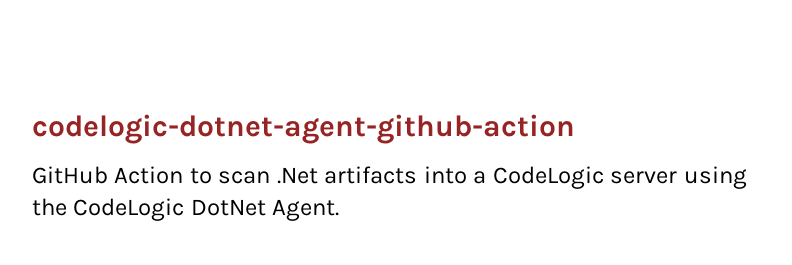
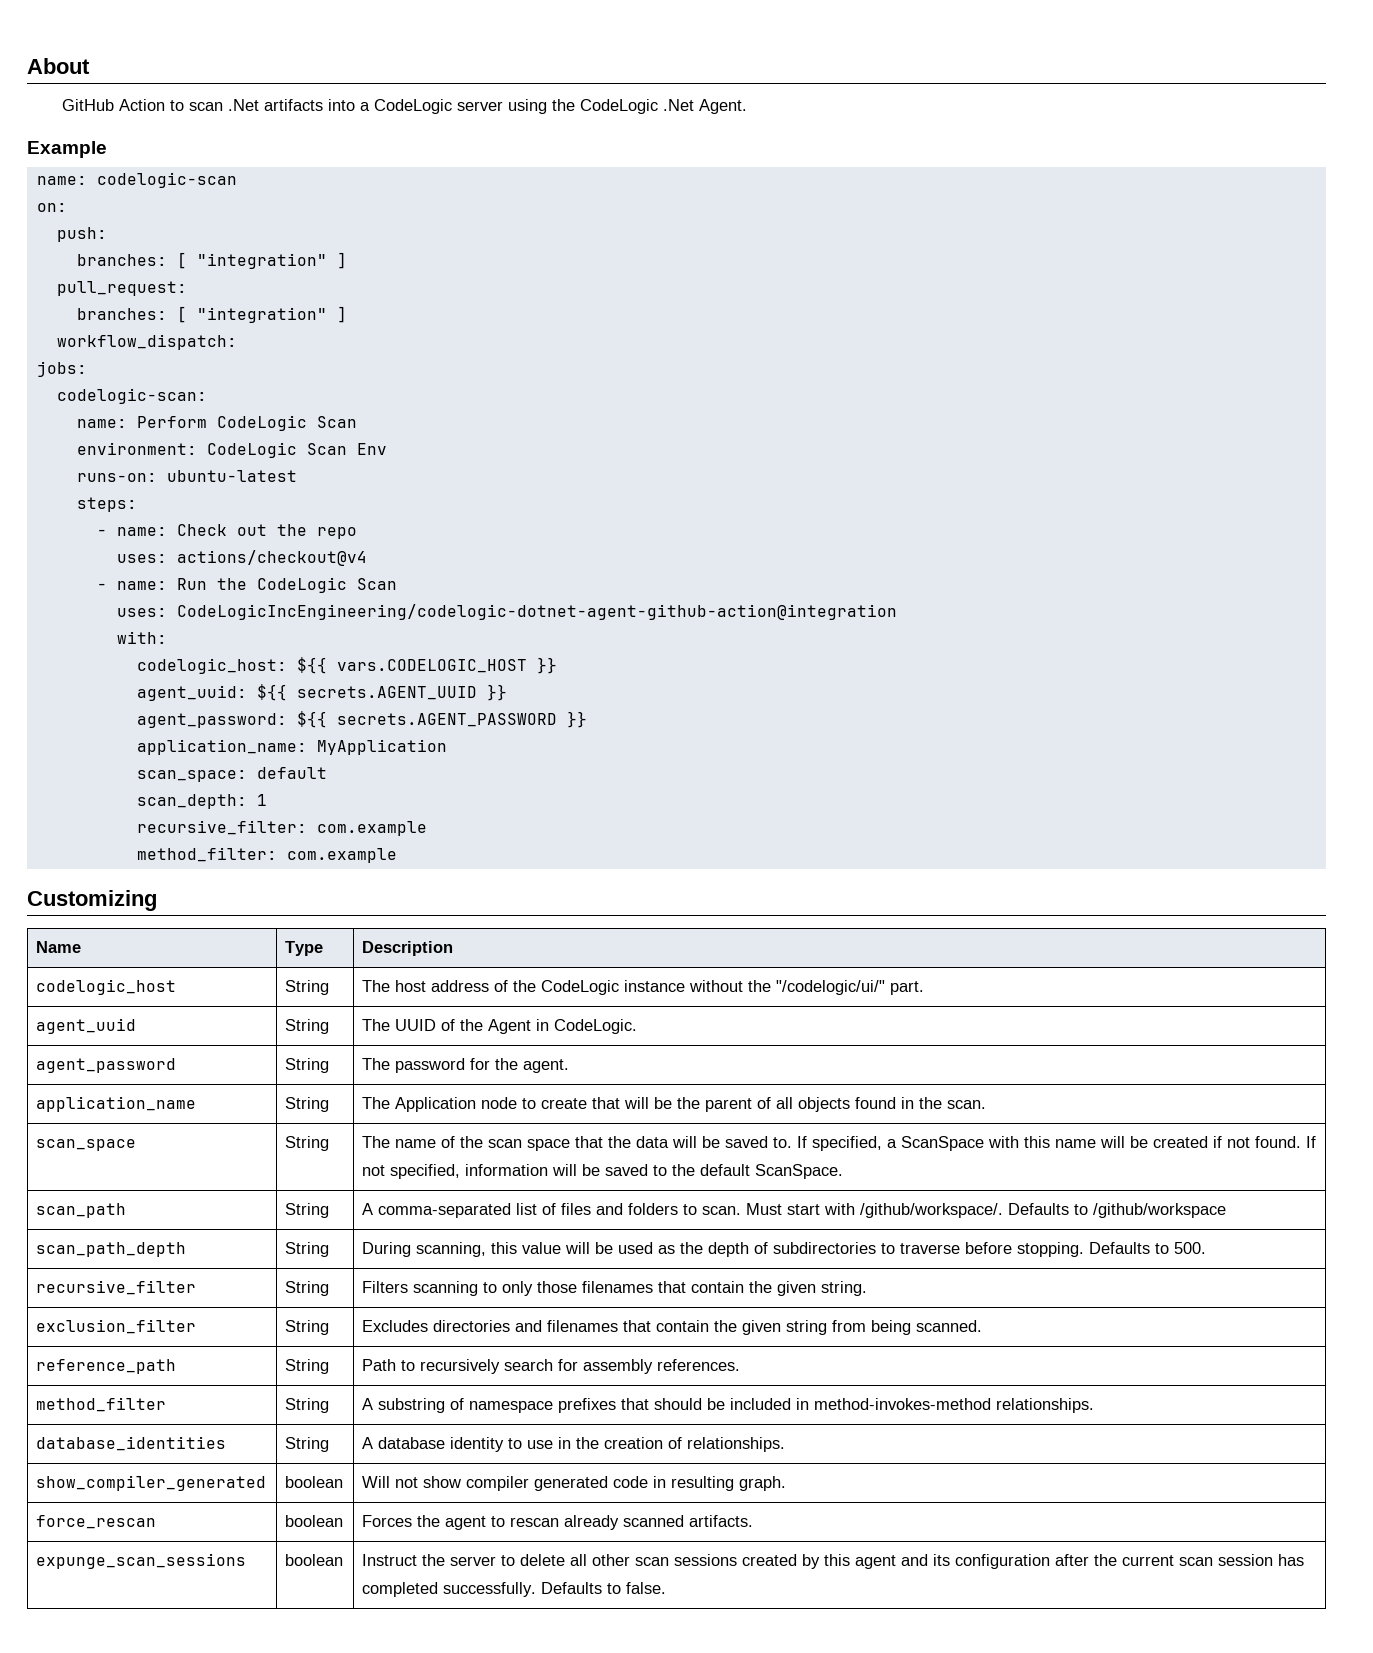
[32,114,575,144] codelogic-dotnet-agent-github-action -> [27,58,90,74] About
[190,199,266,216] DotNet -> [662,99,694,111] .Net
(340, 210) none -> [27,141,107,158] [36,172,237,188] [36,203,67,212] [56,227,107,242] [76,252,347,269] [56,281,187,296] [76,306,347,323] [56,334,237,350] [36,361,87,377] [56,388,207,404] [76,415,357,431] [76,442,387,458] [76,470,297,482] [76,497,137,512] [96,524,357,539] [116,550,367,566] [96,577,397,593] [116,604,897,620] [116,631,167,644] [136,657,557,674] [136,684,507,701] [136,711,587,728] [136,739,447,755] [136,767,327,782] [136,794,267,809] [136,820,427,836] [136,847,397,863] [27,890,157,911] [36,941,82,953] [285,941,324,956] [362,941,454,956] [36,979,177,995] [285,980,330,995] [362,980,925,995] [36,1018,137,1034] [285,1019,330,1034] [362,1019,638,1034] [36,1058,177,1073] [285,1058,330,1073] [362,1058,570,1073] [36,1096,197,1112] [285,1097,330,1112] [362,1097,987,1112] [36,1139,137,1151] [285,1136,330,1151] [362,1136,1317,1151] [362,1164,844,1179] [36,1203,127,1218] [285,1203,330,1218] [362,1203,1227,1218] [36,1242,187,1257] [285,1242,330,1257] [362,1242,1207,1257] [36,1280,197,1295] [285,1281,330,1296] [362,1281,868,1296] [36,1319,197,1334] [285,1320,330,1335] [362,1320,983,1335] [36,1359,177,1374] [285,1359,330,1374] [362,1359,741,1374] [36,1397,167,1412] [285,1398,330,1413] [362,1398,1095,1413] [36,1436,227,1451] [285,1437,330,1452] [362,1437,786,1452] [36,1475,267,1491] [285,1476,344,1488] [362,1476,787,1491] [36,1515,157,1529] [285,1515,344,1527] [362,1515,754,1530] [36,1553,247,1569] [285,1554,344,1566] [362,1554,1305,1569] [362,1582,667,1597] // Example // name: codelogic-scan // on: // push: // branches: [ "integration" ] // pull_request: // branches: [ "integration" ] // workflow_dispatch: // jobs: // codelogic-scan: // name: Perform CodeLogic Scan // environment: CodeLogic Scan Env // runs-on: ubuntu-latest // steps: // - name: Check out the repo // uses: actions/checkout@v4 // - name: Run the CodeLogic Scan // uses: CodeLogicIncEngineering/codelogic-dotnet-agent-github-action@integration // with: // codelogic_host: ${{ vars.CODELOGIC_HOST }} // agent_uuid: ${{ secrets.AGENT_UUID }} // agent_password: ${{ secrets.AGENT_PASSWORD }} // application_name: MyApplication // scan_space: default // scan_depth: 1 // recursive_filter: com.example // method_filter: com.example // Customizing // Name | Type | Description // codelogic_host | String | The host address of the CodeLogic instance without the "/codelogic/ui/" part. // agent_uuid | String | The UUID of the Agent in CodeLogic. // agent_password | String | The password for the agent. // application_name | String | The Application node to create that will be the parent of all objects found in the scan. // scan_space | String | The name of the scan space that the data will be saved to. If specified, a ScanSpace with this name will be created if not found. If not specified, information will be saved to the default ScanSpace. // scan_path | String | A comma-separated list of files and folders to scan. Must start with /github/workspace/. Defaults to /github/workspace // scan_path_depth | String | During scanning, this value will be used as the depth of subdirectories to traverse before stopping. Defaults to 500. // recursive_filter | String | Filters scanning to only those filenames that contain the given string. // exclusion_filter | String | Excludes directories and filenames that contain the given string from being scanned. // reference_path | String | Path to recursively search for assembly references. // method_filter | String | A substring of namespace prefixes that should be included in method-invokes-method relationships. // database_identities | String | A database identity to use in the creation of relationships. // show_compiler_generated | boolean | Will not show compiler generated code in resulting graph. // force_rescan | boolean | Forces the agent to rescan already scanned artifacts. // expunge_scan_sessions | boolean | Instruct the server to delete all other scan sessions created by this agent and its configuration after the current scan session has completed successfully. Defaults to false.

